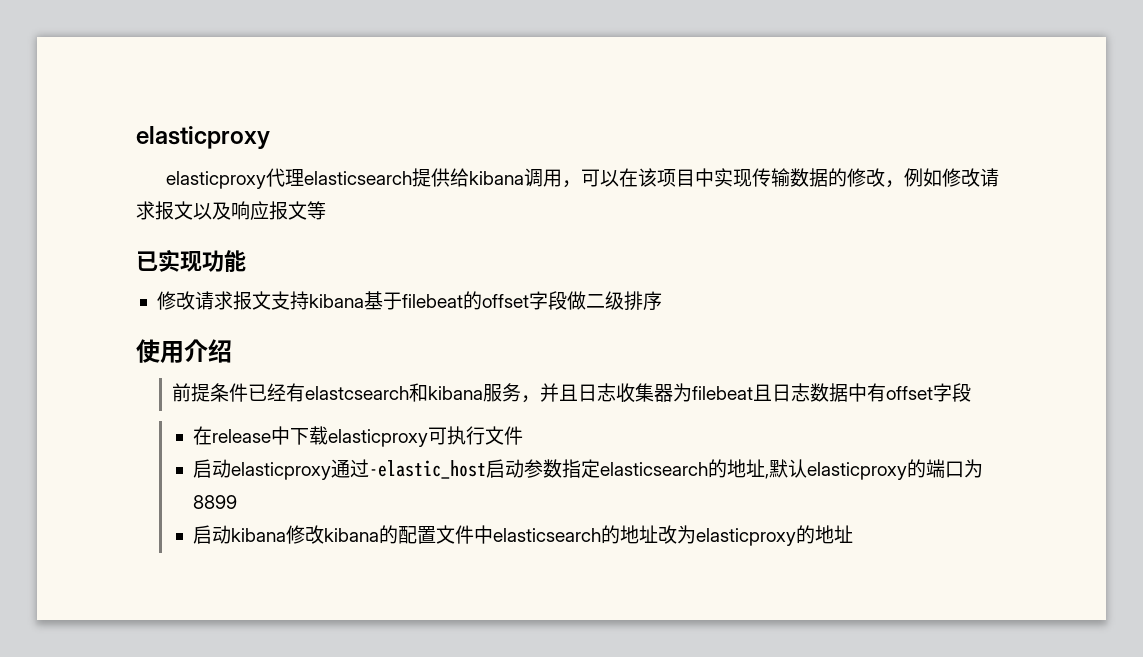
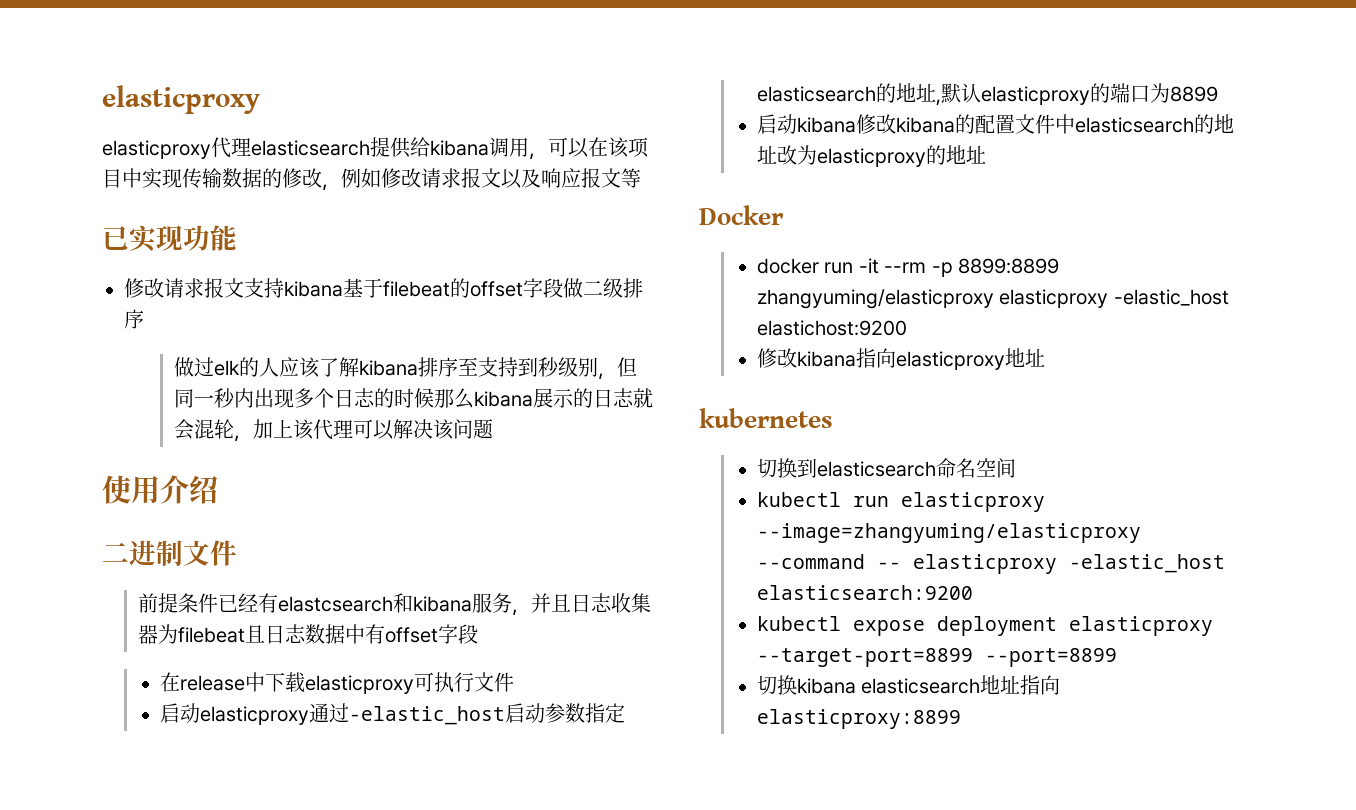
(662, 301) none -> [174,357,638,380] [174,388,654,409] [174,419,494,442] // 做过elk的人应该了解kibana排序至支持到秒级别，但同一秒内出现多个日志的时候那么kibana展示的日志就会混轮，加上该代理可以解决该问题
(232, 351) none -> [102,540,237,566] // 二进制文件
(854, 534) none -> [699,205,784,225] [757,258,1060,277] [757,289,1229,309] [757,320,908,336] [757,348,1046,370] [699,408,833,428] [757,458,1017,478] [757,492,1046,512] [757,523,1142,543] [757,554,1226,574] [757,585,974,600] [757,616,1214,636] [757,648,1118,667] [757,675,1061,695] [757,709,962,729] // Docker // docker run -it --rm -p 8899:8899 zhangyuming/elasticproxy elasticproxy -elastic_host elastichost:9200 // 修改kibana指向elasticproxy地址 // kubernetes // 切换到elasticsearch命名空间 // kubectl run elasticproxy --image=zhangyuming/elasticproxy --command -- elasticproxy -elastic_host elasticsearch:9200 // kubectl expose deployment elasticproxy --target-port=8899 --port=8899 // 切换kibana elasticsearch地址指向elasticproxy:8899

